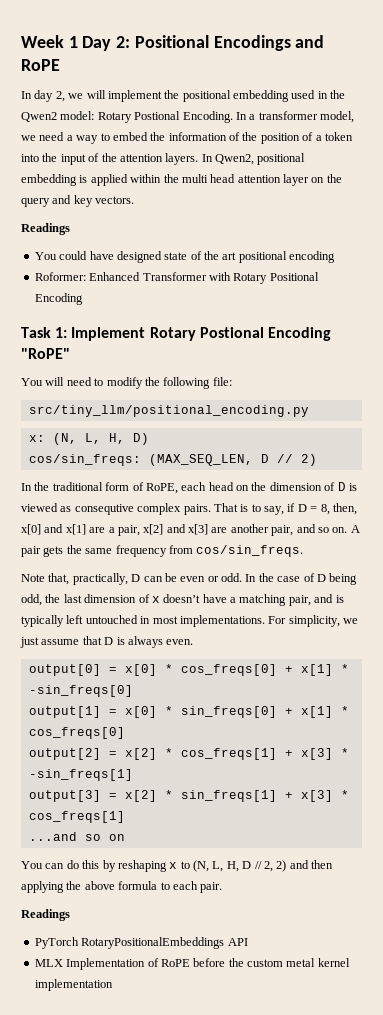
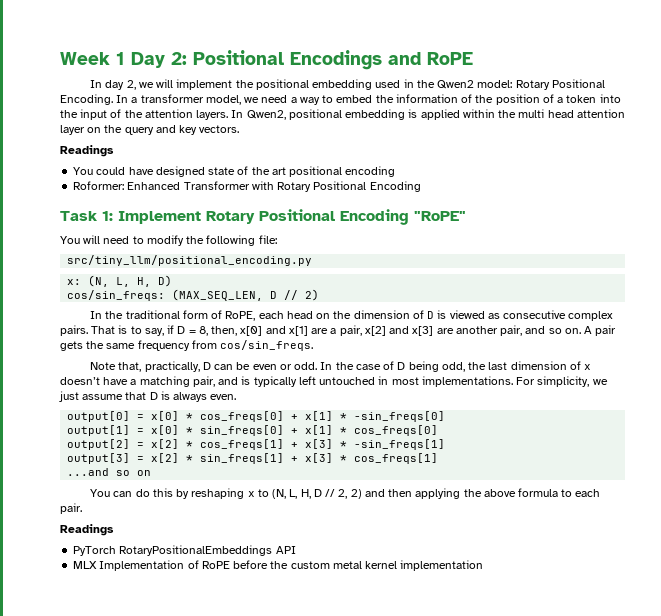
[134,111,181,120] Postional -> [551,79,605,88] Positional
[199,327,264,338] Postional -> [259,209,335,221] Positional
[74,504,134,515] consequtive -> [503,310,567,319] consecutive

